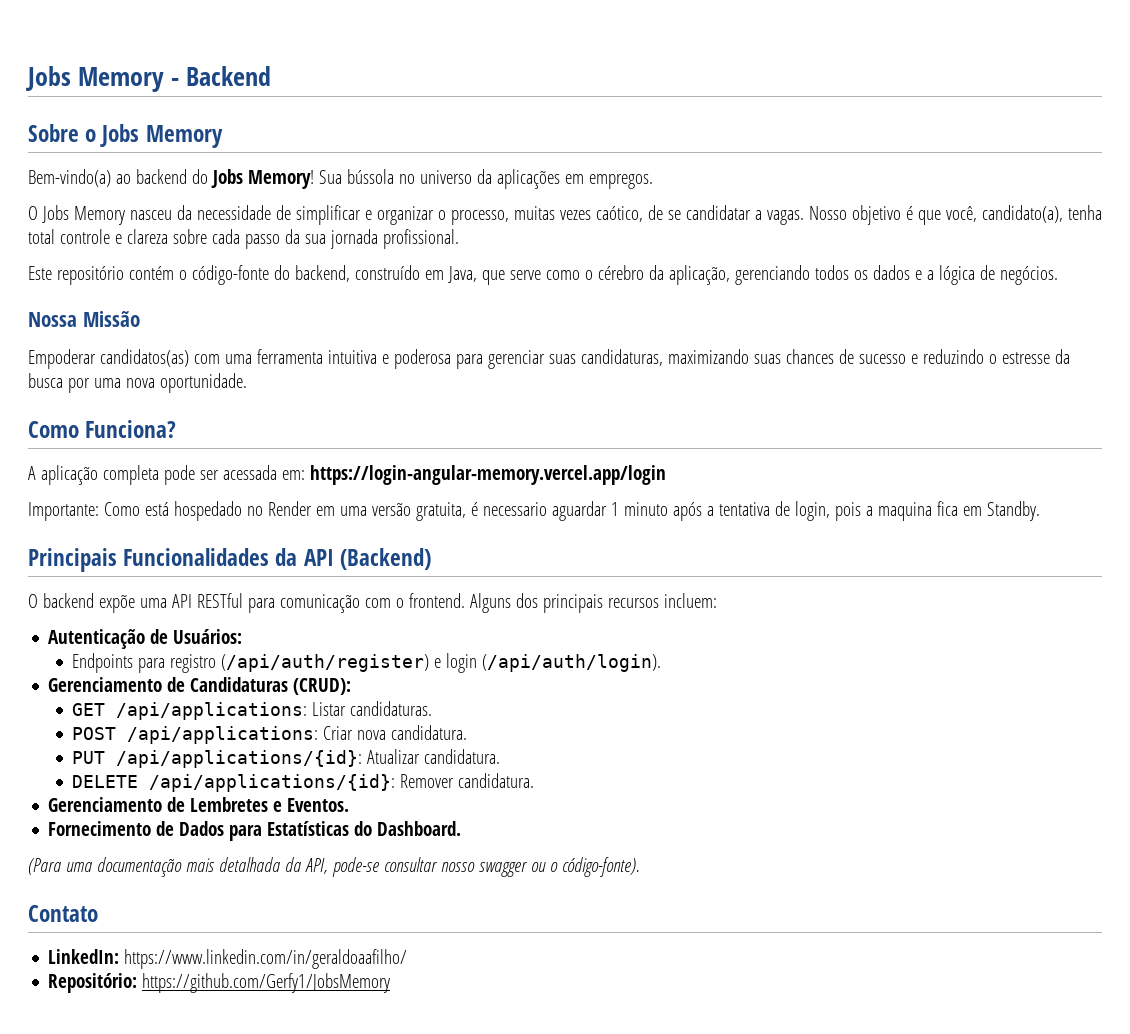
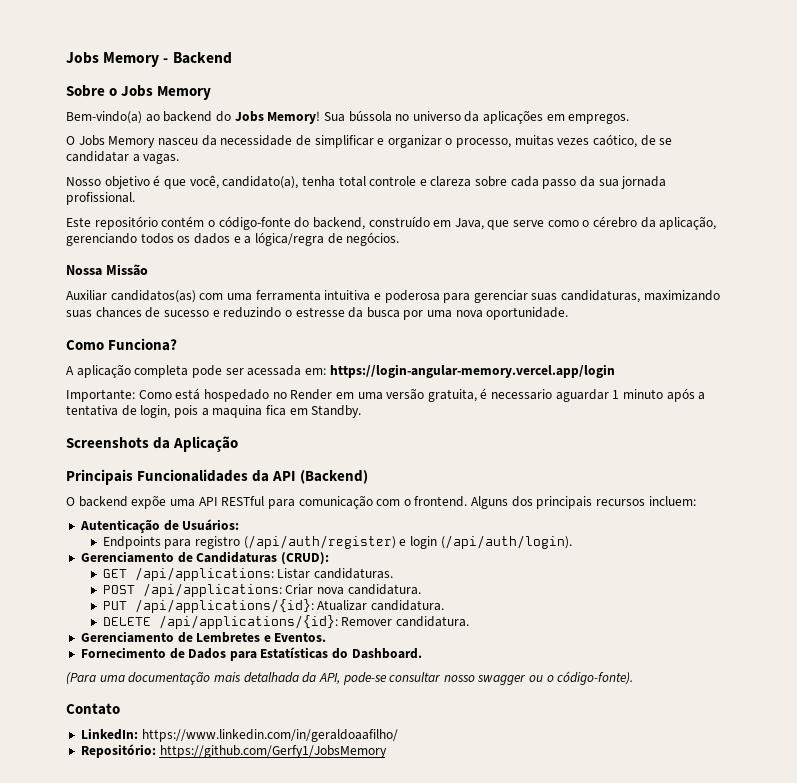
(804, 217) none -> (180, 159) //
[938,265,975,285] lógica -> [254,232,324,246] lógica/regra
[28,349,96,369] Empoderar -> [66,290,107,301] Auxiliar
(1040, 511) none -> [66,436,239,452] // Screenshots da Aplicação

